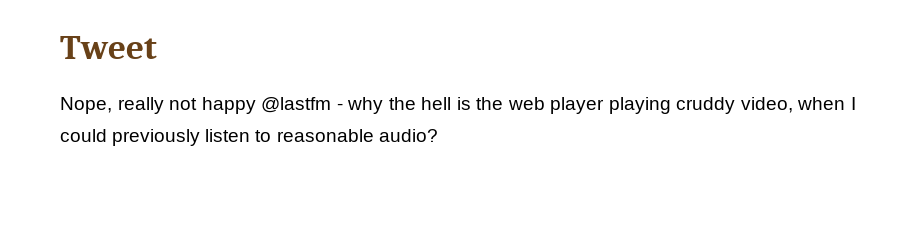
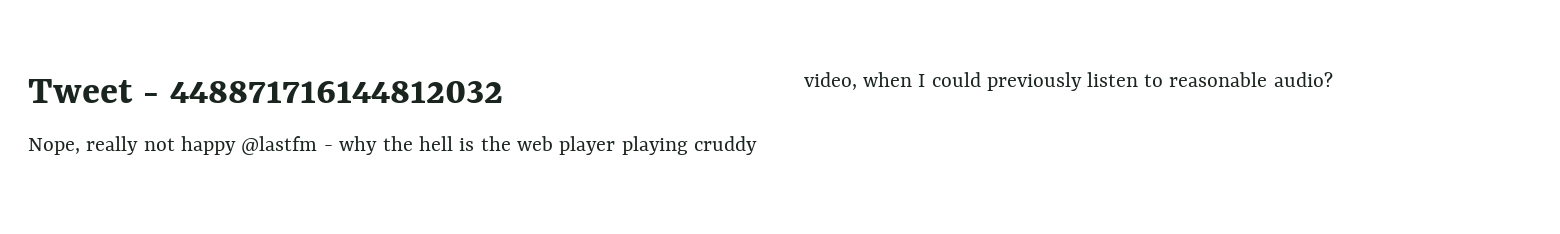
(157, 47) none -> [143,81,504,103] - 448871716144812032

